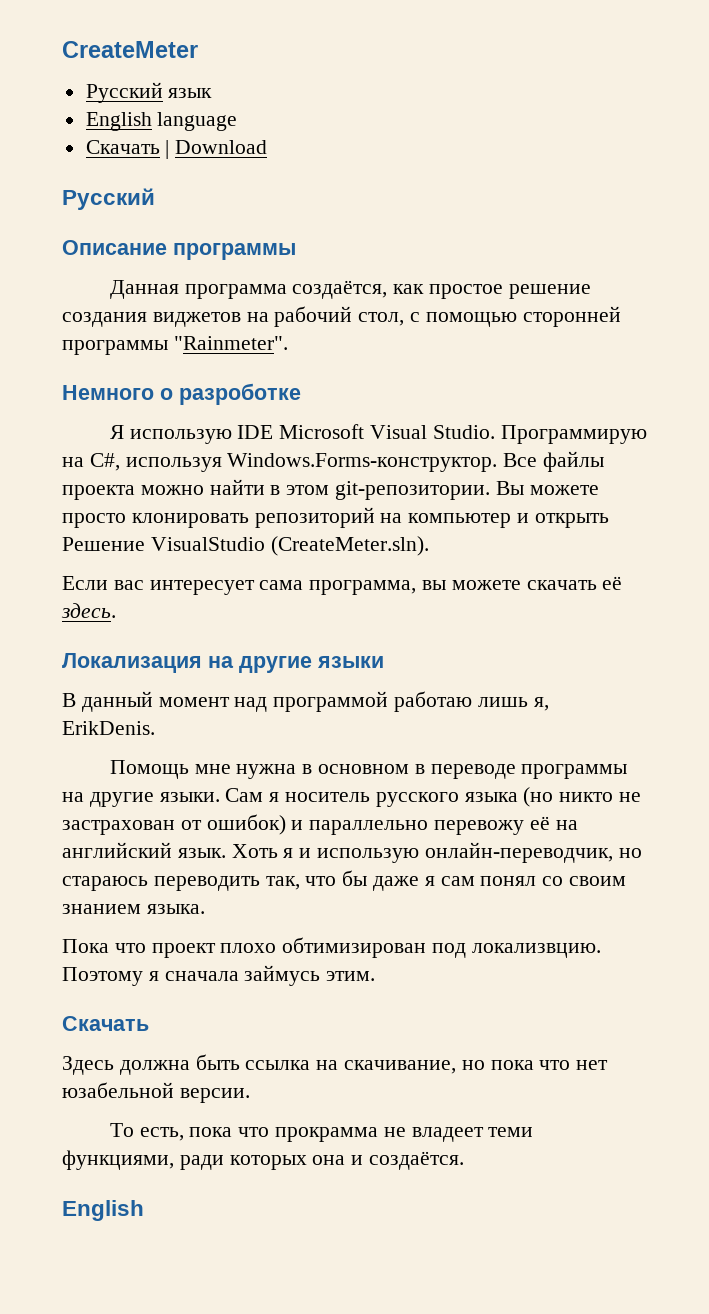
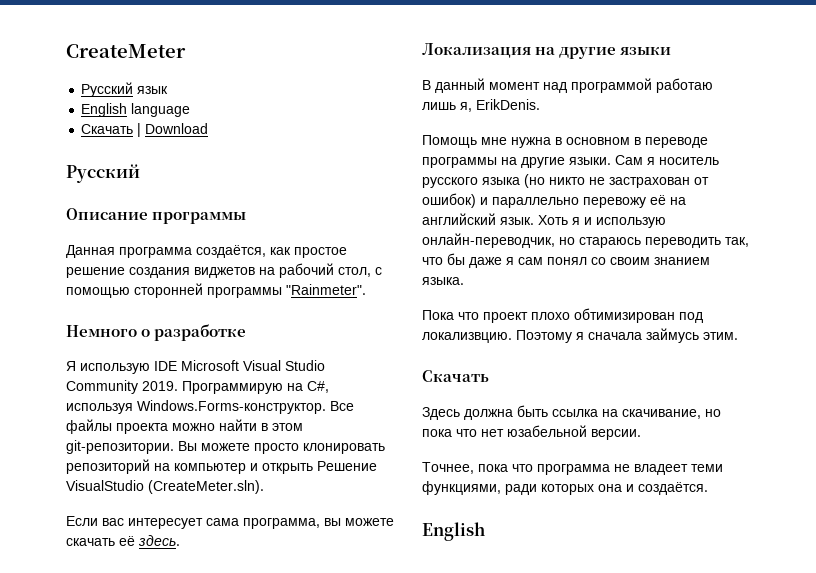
[179,383,301,405] разроботке -> [154,324,247,341] разработке
[432,425,495,439] Studio. -> [285,360,325,371] [66,380,178,394] Studio Community 2019.
[109,1123,378,1142] То есть, пока что прокрамма -> [422,462,610,475] Точнее, пока что программа

